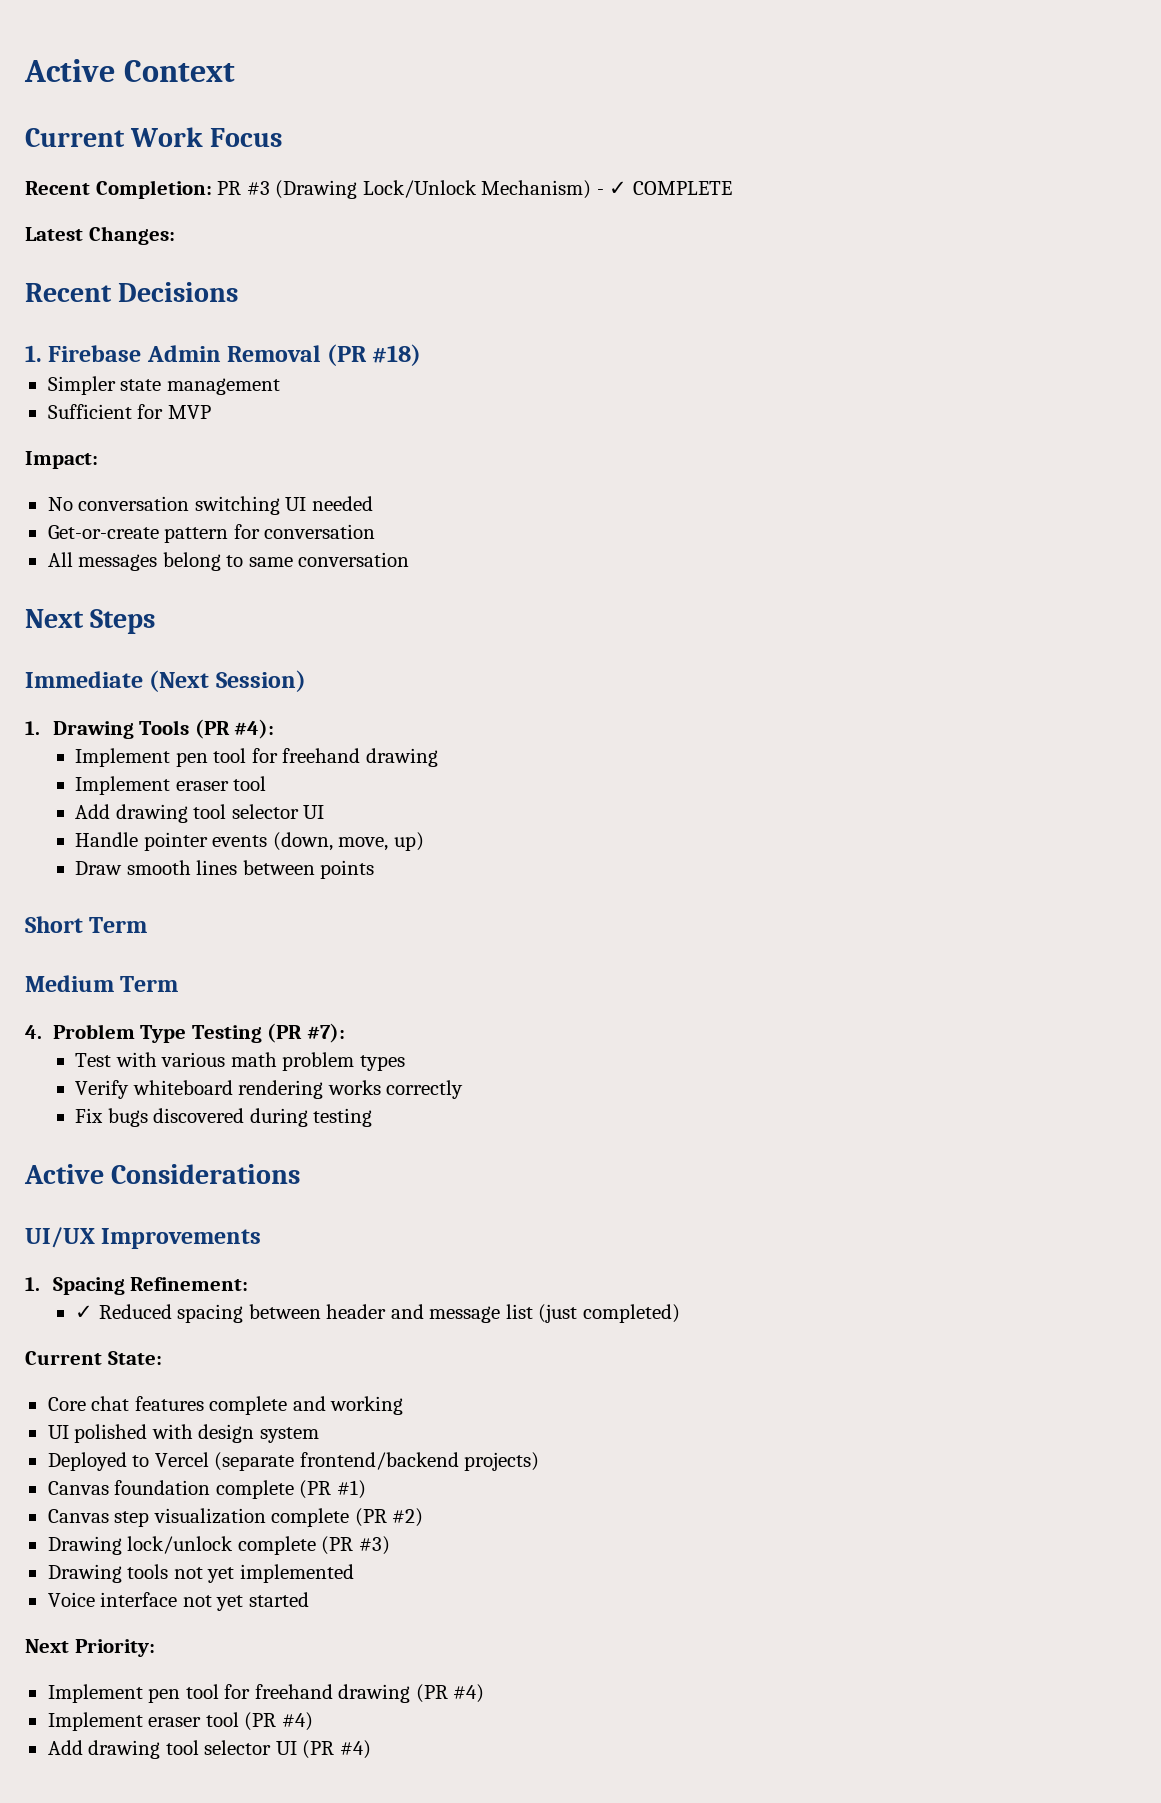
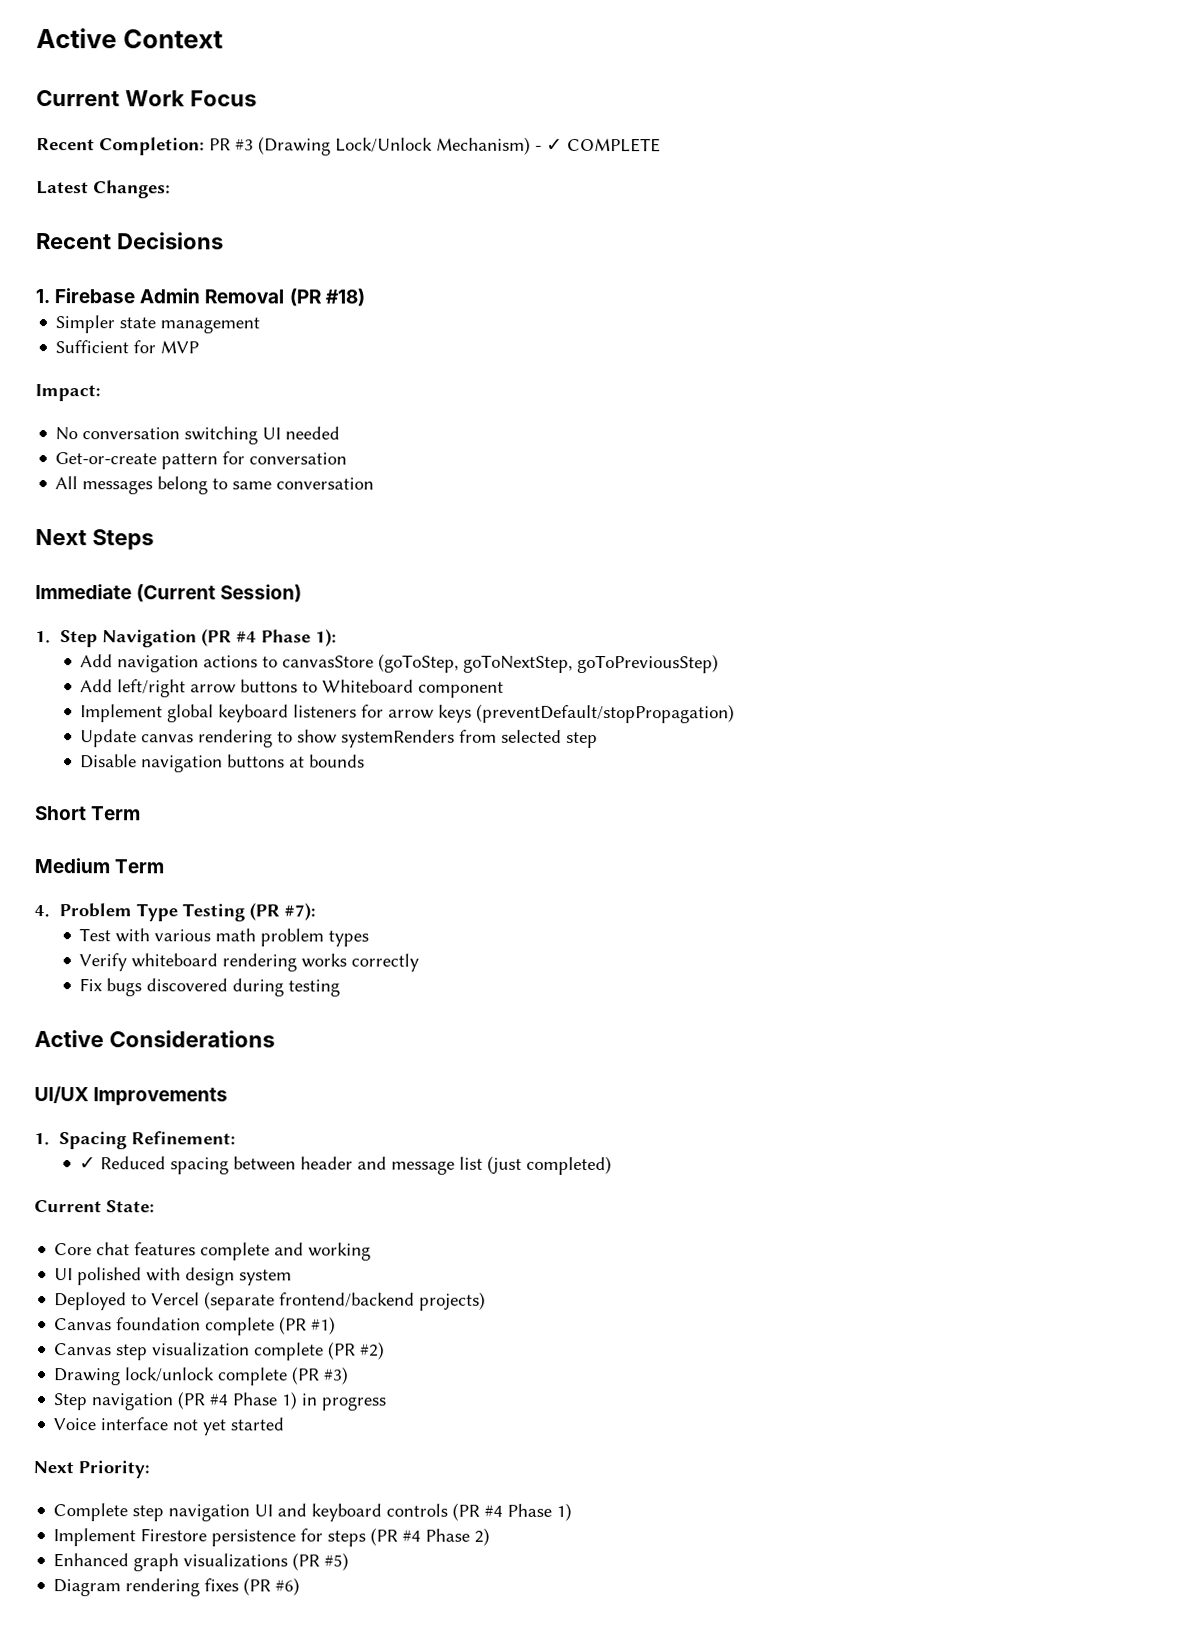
[149,670,210,692] (Next -> [136,584,217,603] (Current
[52,719,275,739] [75,748,438,767] [75,776,267,795] [75,804,325,823] [75,832,424,851] [75,860,375,879] Drawing Tools (PR #4): // Implement pen tool for freehand drawing // Implement eraser tool // Add drawing tool selector UI // Handle pointer events (down, move, up) // Draw smooth lines between points -> [60,628,338,648] [80,653,720,674] [80,679,505,698] [80,703,736,724] [80,729,599,749] [80,754,366,773] Step Navigation (PR #4 Phase 1): // Add navigation actions to canvasStore (goToStep, goToNextStep, goToPreviousStep) // Add left/right arrow buttons to Whiteboard component // Implement global keyboard listeners for arrow keys (preventDefault/stopPropagation) // Update canvas rendering to show systemRenders from selected step // Disable navigation buttons at bounds
[47,1564,354,1583] Drawing tools not yet implemented -> [53,1391,387,1411] Step navigation (PR #4 Phase 1) in progress
[47,1684,485,1703] [47,1712,313,1731] [47,1740,371,1759] Implement pen tool for freehand drawing (PR #4) // Implement eraser tool (PR #4) // Add drawing tool selector UI (PR #4) -> [53,1502,573,1522] [53,1527,491,1547] [53,1552,350,1572] [53,1577,301,1597] Complete step navigation UI and keyboard controls (PR #4 Phase 1) // Implement Firestore persistence for steps (PR #4 Phase 2) // Enhanced graph visualizations (PR #5) // Diagram rendering fixes (PR #6)

